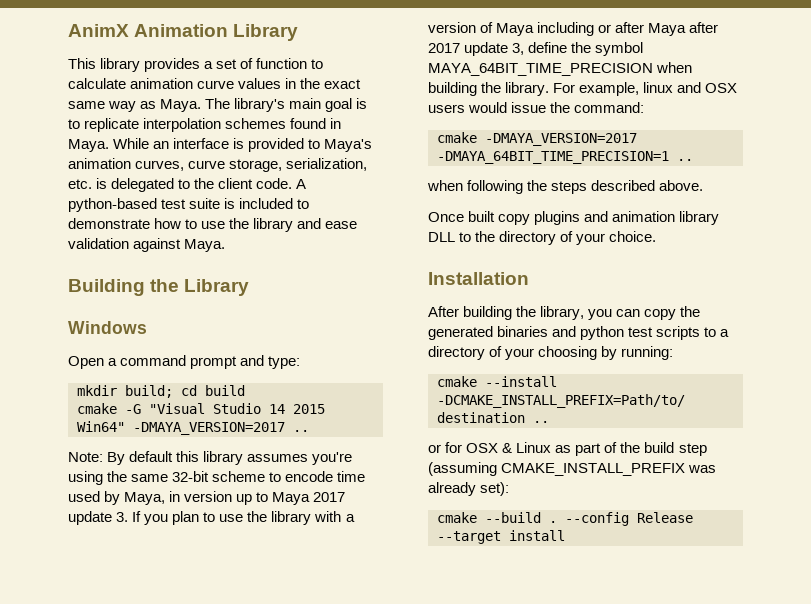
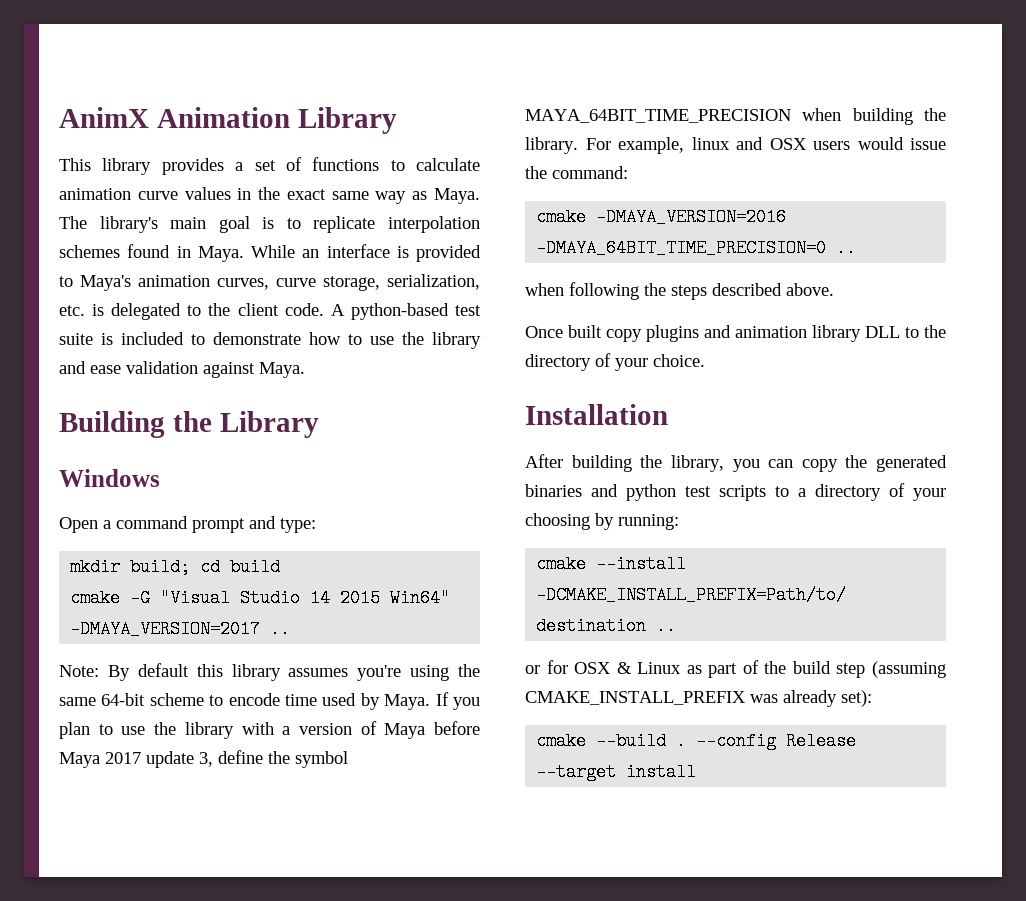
[256,58,308,69] function -> [312,157,380,171] functions
[172,471,210,482] 32-bit -> [101,693,146,706] 64-bit
[124,491,346,505] [68,511,129,525] Maya, in version up to Maya 2017 update 3. -> [384,694,431,710] Maya.
[537,22,719,36] including or after Maya after -> [433,721,480,735] [59,752,100,768] before Maya
[485,133,637,146] [437,151,669,164] -DMAYA_VERSION=2017 -DMAYA_64BIT_TIME_PRECISION=1 -> [596,208,787,226] [536,239,827,257] -DMAYA_VERSION=2016 -DMAYA_64BIT_TIME_PRECISION=0

